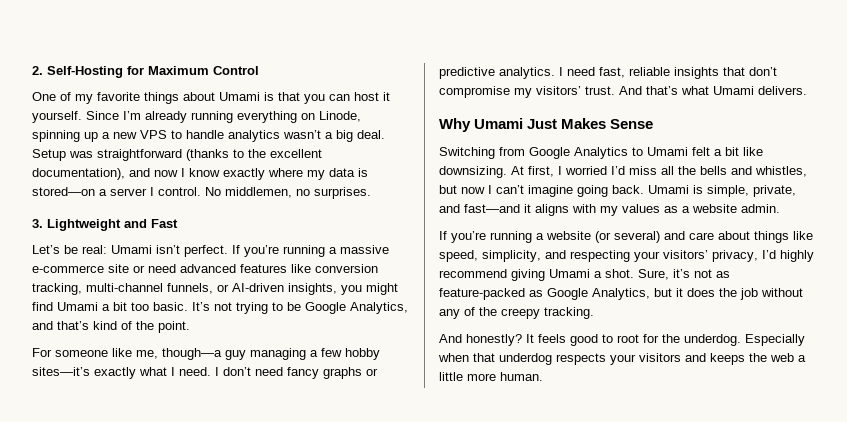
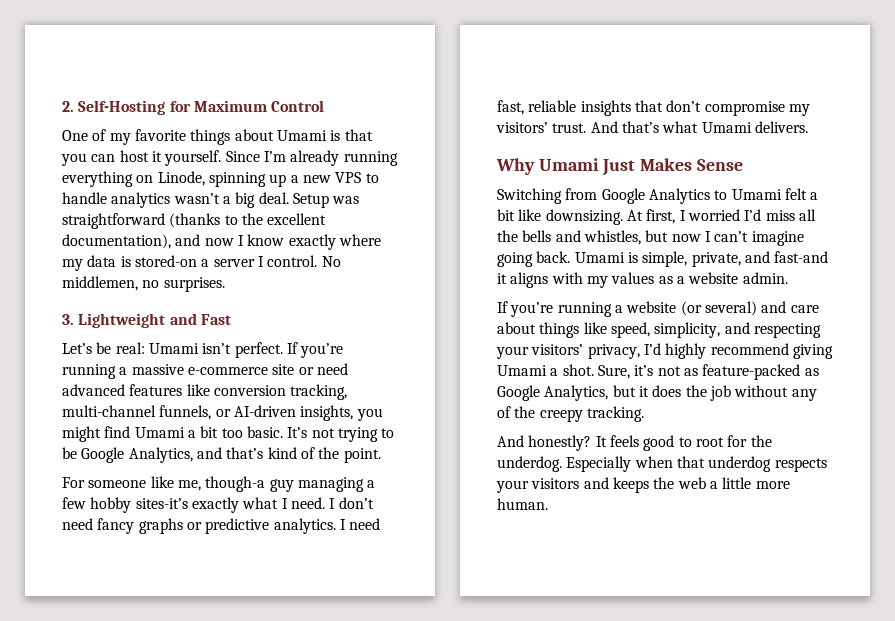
[32,187,95,196] stored—on -> [134,255,197,267] stored-on
[162,348,222,360] though—a -> [205,476,266,492] though-a
[32,367,90,376] sites—it’s -> [135,498,188,509] sites-it’s
[464,204,520,213] fast—and -> [774,251,829,263] fast-and

